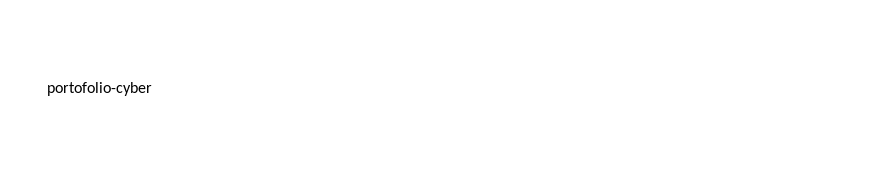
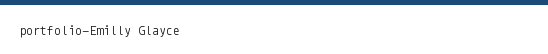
[47,82,152,96] portofolio-cyber -> [19,25,180,38] portfolio-Emilly Glayce

